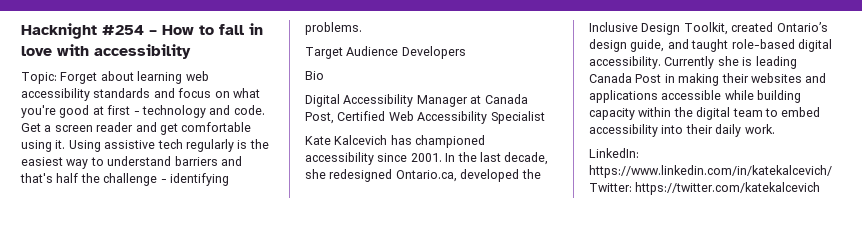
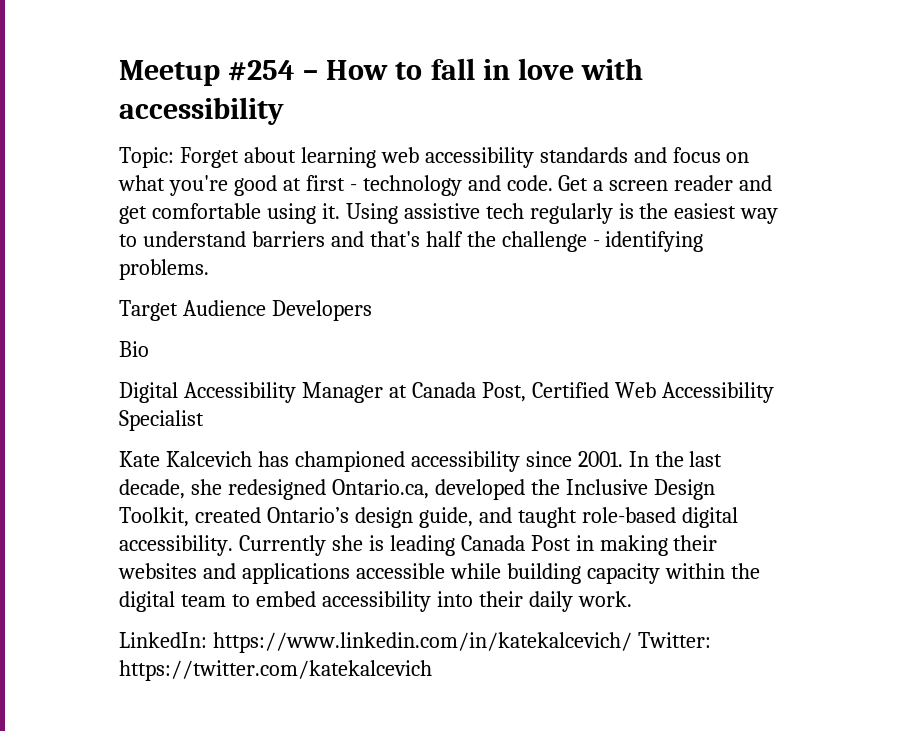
[21,23,97,39] Hacknight -> [119,60,220,86] Meetup

